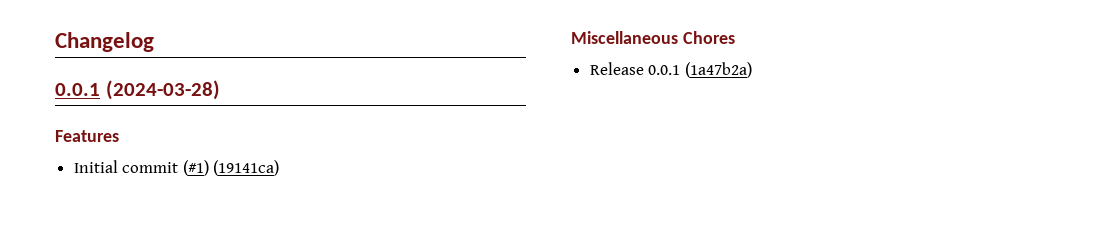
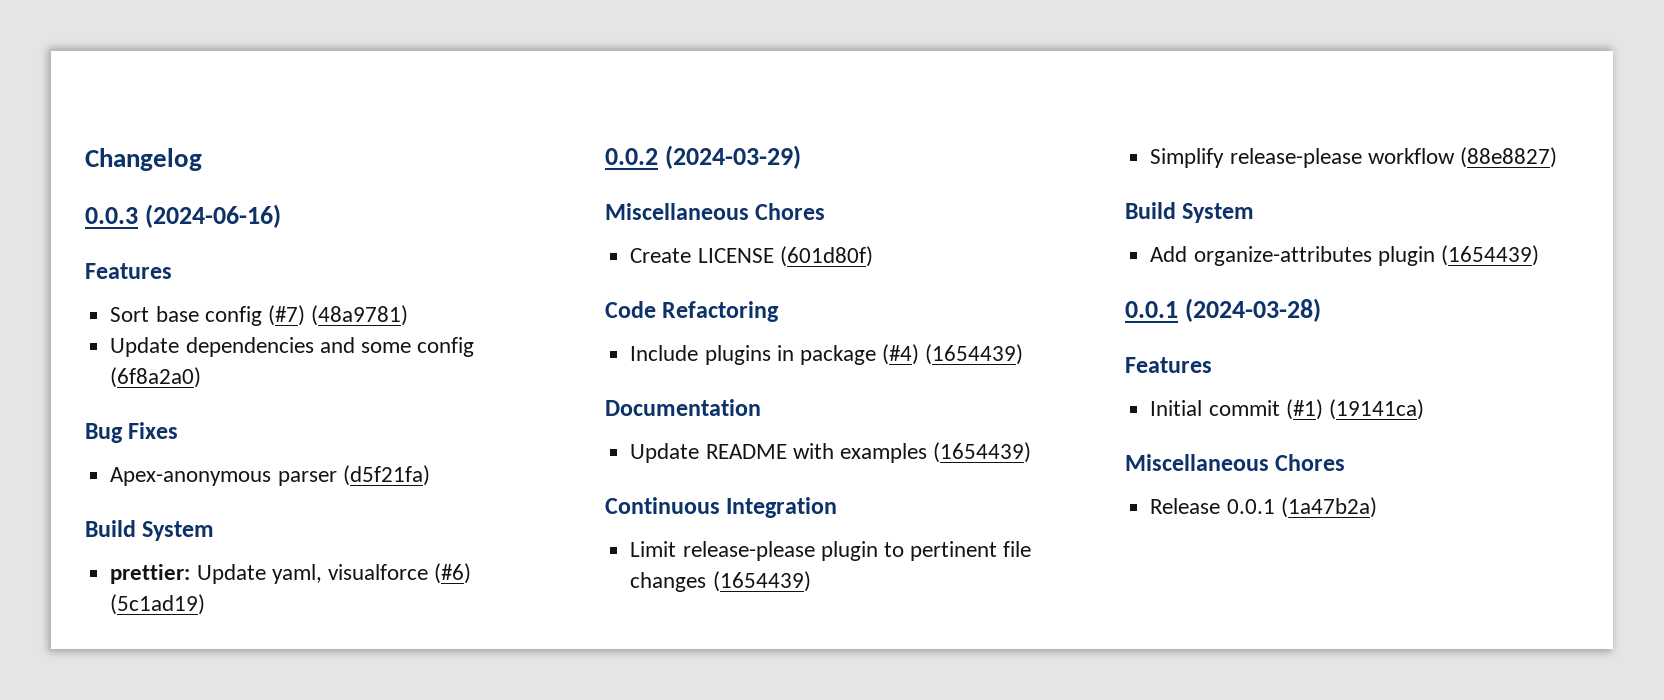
(154, 42) none -> [85,204,281,228] [85,263,172,279] [110,305,409,326] [110,337,475,357] [110,367,202,388] [85,422,179,443] [110,465,430,486] [85,520,215,541] [110,563,472,584] [110,594,206,615] [605,145,801,169] [605,203,826,220] [630,246,873,267] [605,301,780,322] [630,344,1024,365] [605,399,761,416] [630,442,1032,463] [605,497,838,518] [630,541,1032,561] [630,571,811,592] [1150,147,1557,168] [1125,202,1255,223] [1150,245,1539,266] // 0.0.3 (2024-06-16) // Features // Sort base config (#7) (48a9781) // Update dependencies and some config (6f8a2a0) // Bug Fixes // Apex-anonymous parser (d5f21fa) // Build System // prettier: Update yaml, visualforce (#6) (5c1ad19) // 0.0.2 (2024-03-29) // Miscellaneous Chores // Create LICENSE (601d80f) // Code Refactoring // Include plugins in package (#4) (1654439) // Documentation // Update README with examples (1654439) // Continuous Integration // Limit release-please plugin to pertinent file changes (1654439) // Simplify release-please workflow (88e8827) // Build System // Add organize-attributes plugin (1654439)

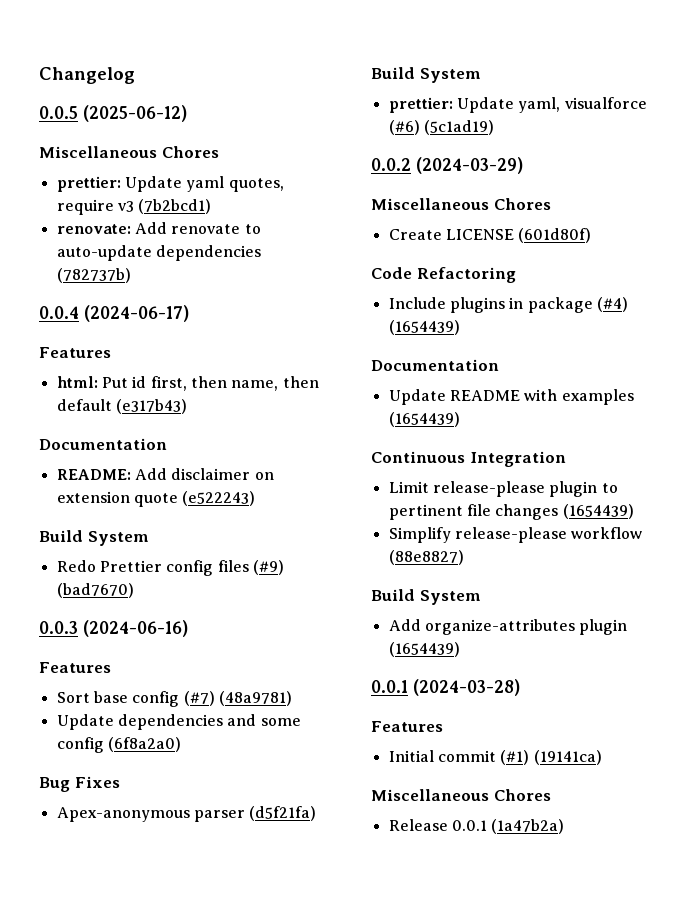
(202, 159) none -> [39,105,187,122] [39,146,219,158] [56,176,284,192] [56,199,212,215] [56,222,261,234] [56,245,261,261] [56,268,131,283] [39,305,189,322] [39,347,111,358] [56,376,319,391] [56,399,187,414] [39,438,167,450] [56,468,274,480] [56,491,256,507] [39,530,149,546] [56,560,284,576] [56,583,134,598] // 0.0.5 (2025-06-12) // Miscellaneous Chores // prettier: Update yaml quotes, require v3 (7b2bcd1) // renovate: Add renovate to auto-update dependencies (782737b) // 0.0.4 (2024-06-17) // Features // html: Put id first, then name, then default (e317b43) // Documentation // README: Add disclaimer on extension quote (e522243) // Build System // Redo Prettier config files (#9) (bad7670)

